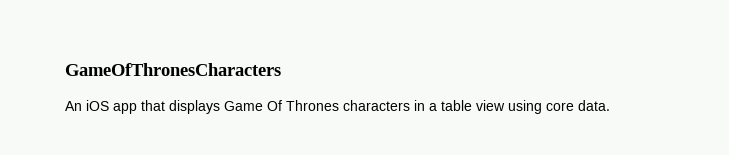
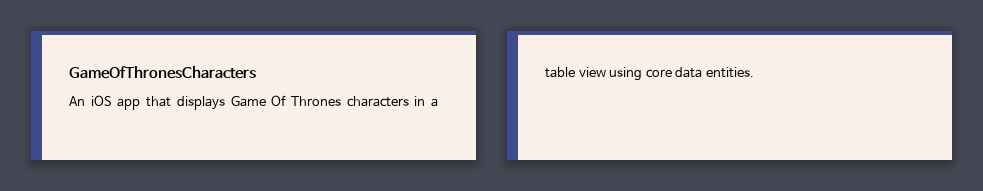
[578,100,610,111] data. -> [675,67,754,78] data entities.

